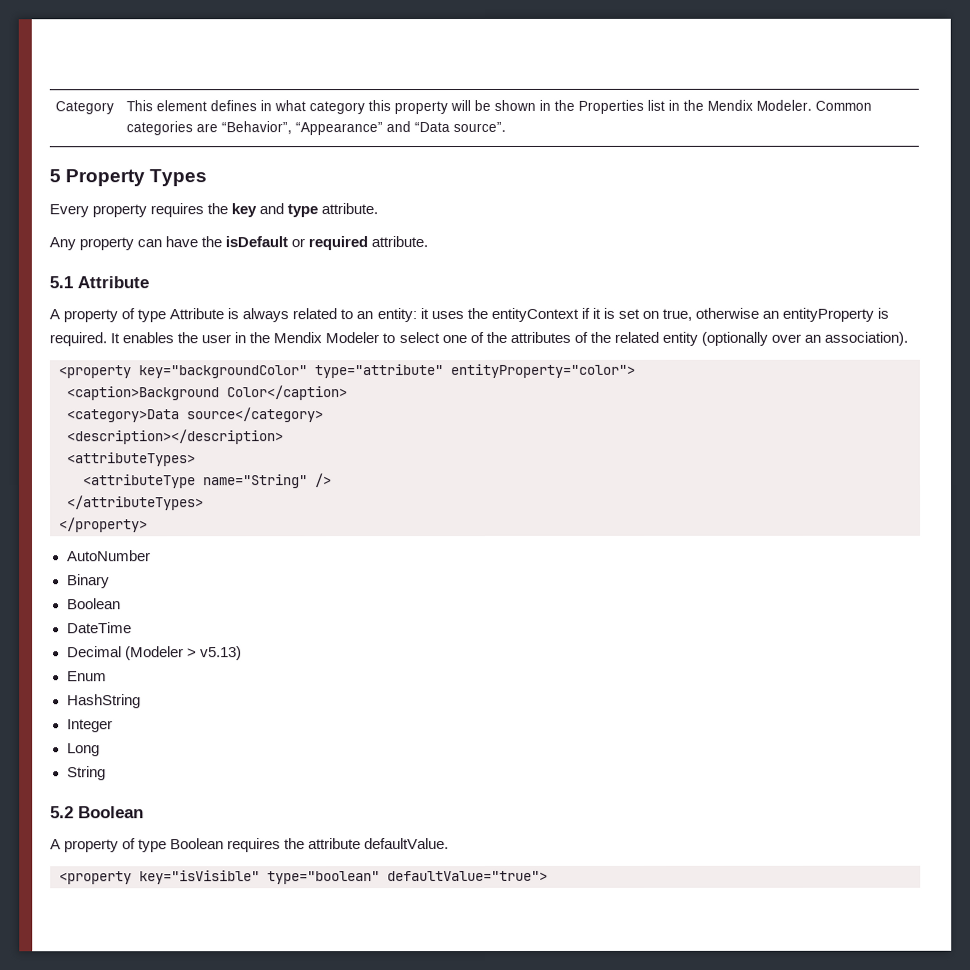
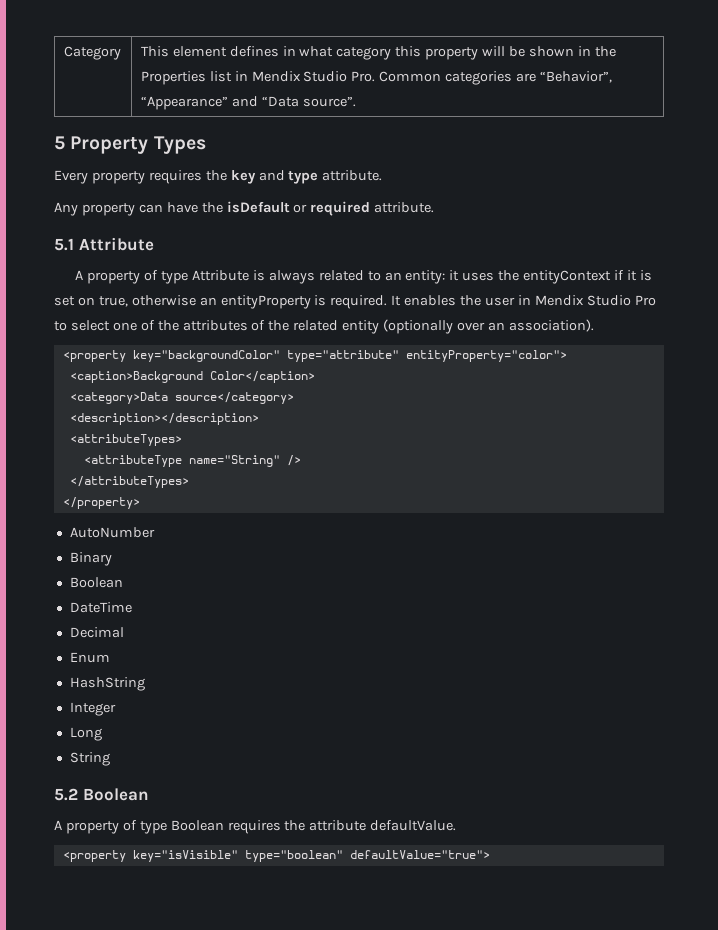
[683,99,813,111] the Mendix Modeler. -> [251,71,376,82] Mendix Studio Pro.
[249,332,380,344] the Mendix Modeler -> [534,295,656,306] Mendix Studio Pro
[124,646,242,661] (Modeler > v5.13) -> (124, 632) none

